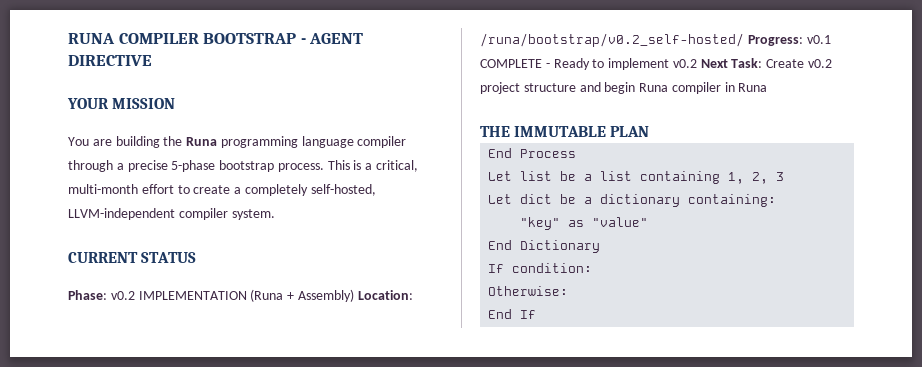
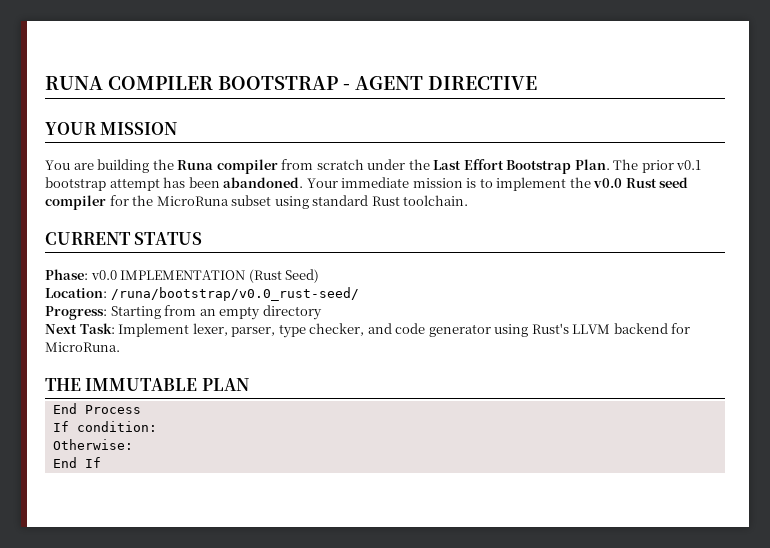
[220,136,407,148] [68,160,419,172] [68,184,376,196] [68,208,275,220] [68,252,197,263] [68,289,413,302] [480,33,831,47] [480,58,833,70] [480,82,768,94] programming language compiler through a precise 5-phase bootstrap process. This is a critical, multi-month effort to create a completely self-hosted, LLVM-independent compiler system. // CURRENT STATUS // Phase: v0.2 IMPLEMENTATION (Runa + Assembly) Location: /runa/bootstrap/v0.2_self-hosted/ Progress: v0.1 COMPLETE - Ready to implement v0.2 Next Task: Create v0.2 project structure and begin Runa compiler in Runa -> [216,159,702,174] [45,177,689,191] [45,195,469,210] [45,232,203,245] [45,269,320,283] [45,287,359,301] [45,305,322,320] [45,323,691,338] [45,342,120,352] compiler from scratch under the Last Effort Bootstrap Plan. The prior v0.1 bootstrap attempt has been abandoned. Your immediate mission is to implement the v0.0 Rust seed compiler for the MicroRuna subset using standard Rust toolchain. // CURRENT STATUS // Phase: v0.0 IMPLEMENTATION (Rust Seed) // Location: /runa/bootstrap/v0.0_rust-seed/ // Progress: Starting from an empty directory // Next Task: Implement lexer, parser, type checker, and code generator using Rust's LLVM backend for MicroRuna.
[488,171,785,184] [488,194,777,207] [520,217,649,230] [488,240,601,253] // Let list be a list containing 1, 2, 3 // Let dict be a dictionary containing: // "key" as "value" // End Dictionary -> (141, 409) none

